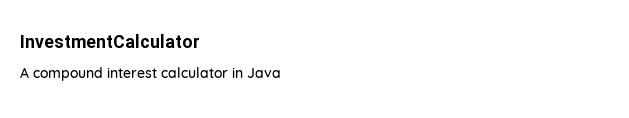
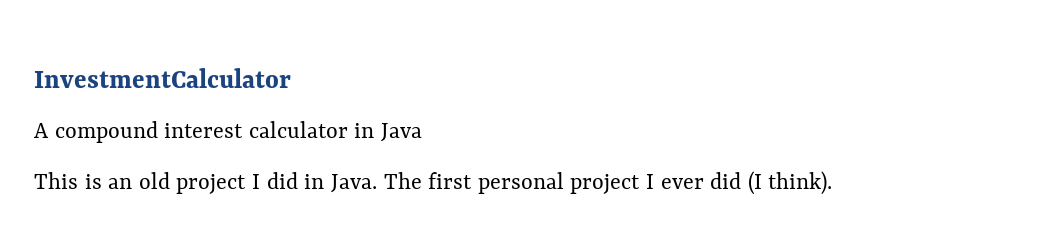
(281, 73) none -> [34,171,833,195] // This is an old project I did in Java. The first personal project I ever did (I think).

